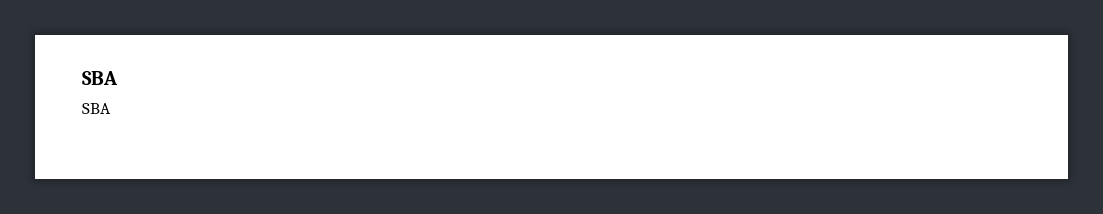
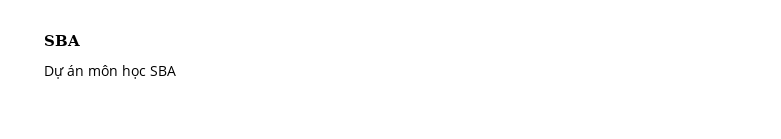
(118, 78) none -> [44,65,146,79] Dự án môn học

